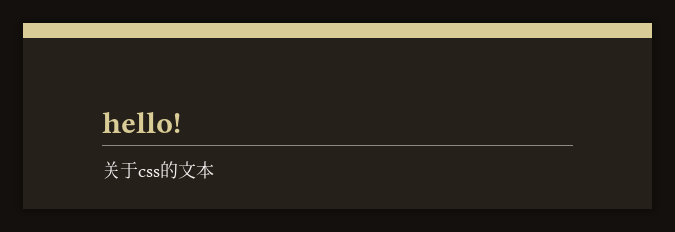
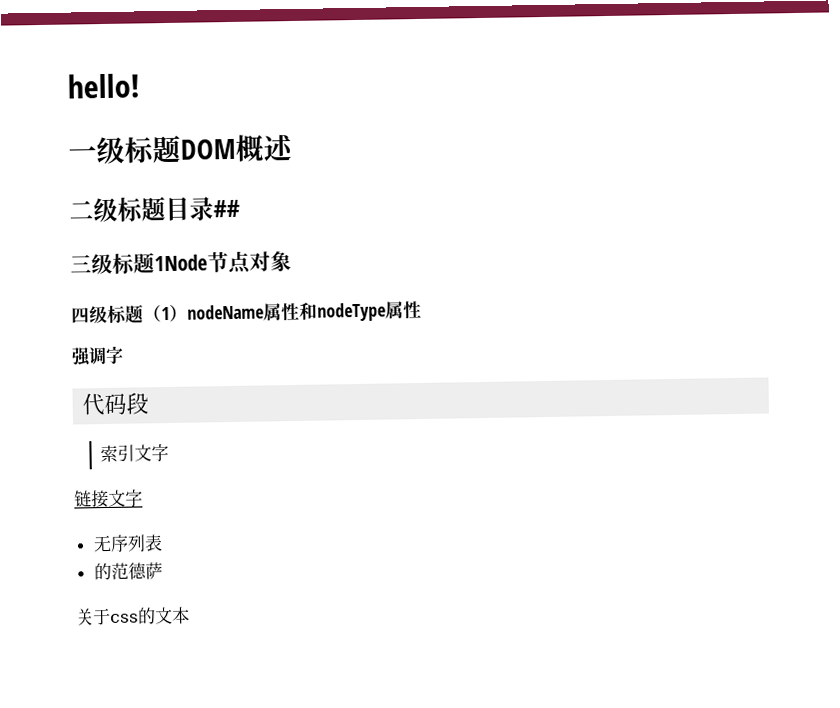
(181, 122) none -> [68,133,294,165] [69,196,240,223] [70,251,292,275] [71,300,422,325] [71,345,124,367] [82,392,150,416] [100,443,170,463] [74,489,143,509] [92,534,163,553] [93,562,163,581] // 一级标题DOM概述 // 二级标题目录## // 三级标题1Node节点对象 // 四级标题（1）nodeName属性和nodeType属性 // 强调字 // 代码段 // 索引文字 // 链接文字 // 无序列表 // 的范德萨

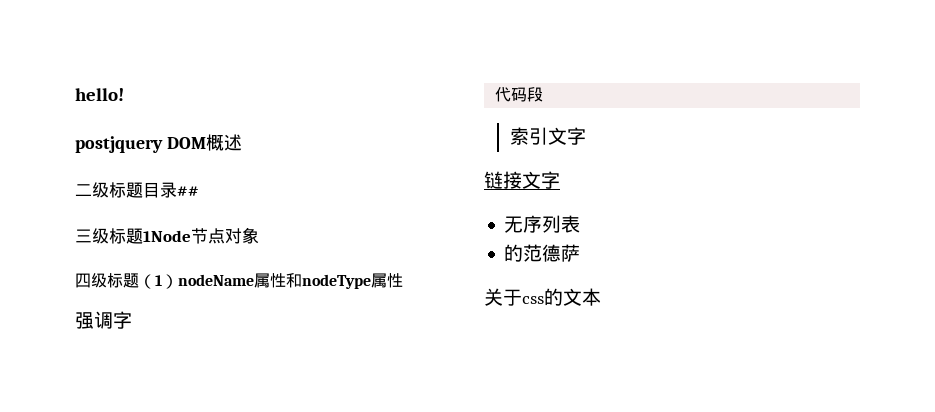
[68,134,181,165] 一级标题 -> [75,136,163,153] postjquery

